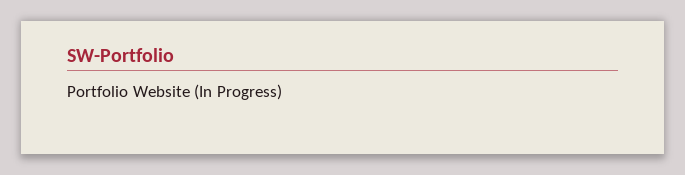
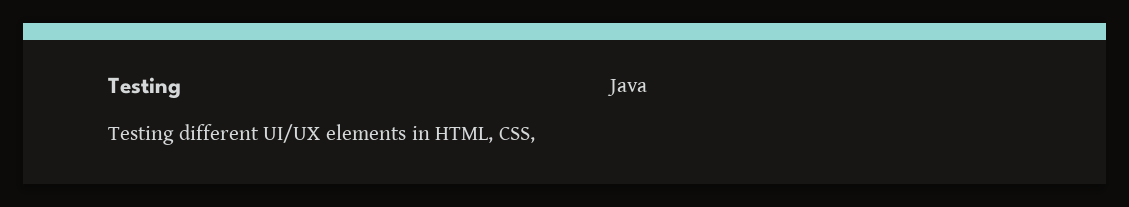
[67,48,174,62] [67,84,282,100] SW-Portfolio // Portfolio Website (In Progress) -> [108,77,181,99] [108,124,536,145] [607,79,647,96] Testing // Testing different UI/UX elements in HTML, CSS, Java

